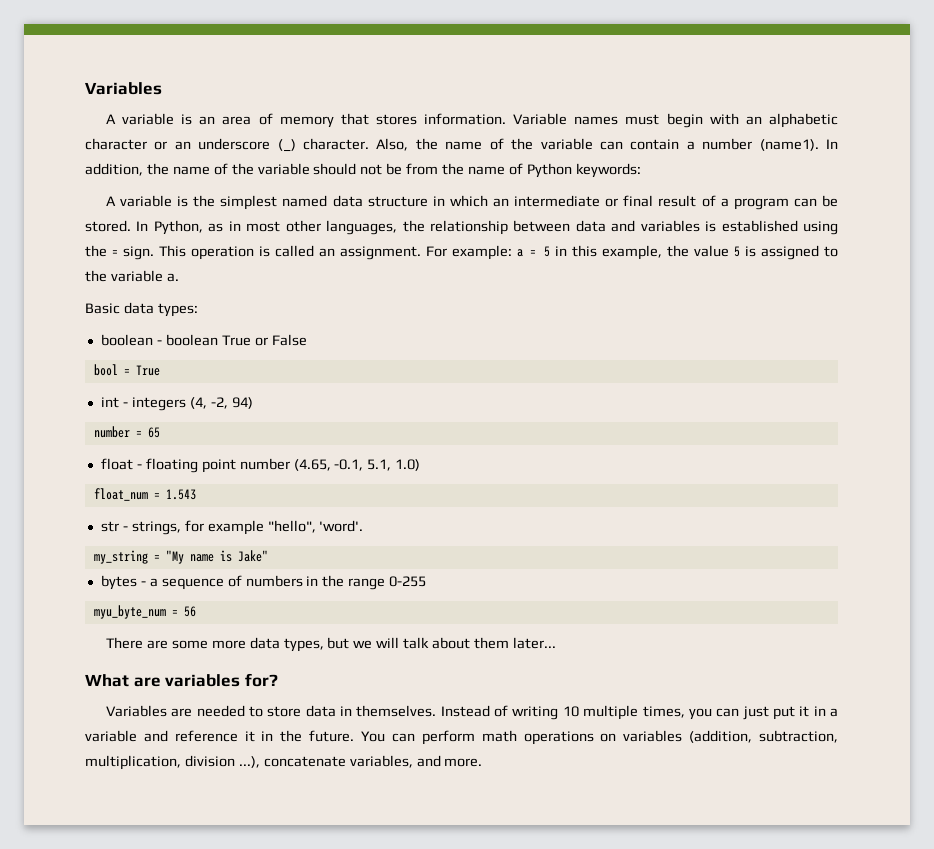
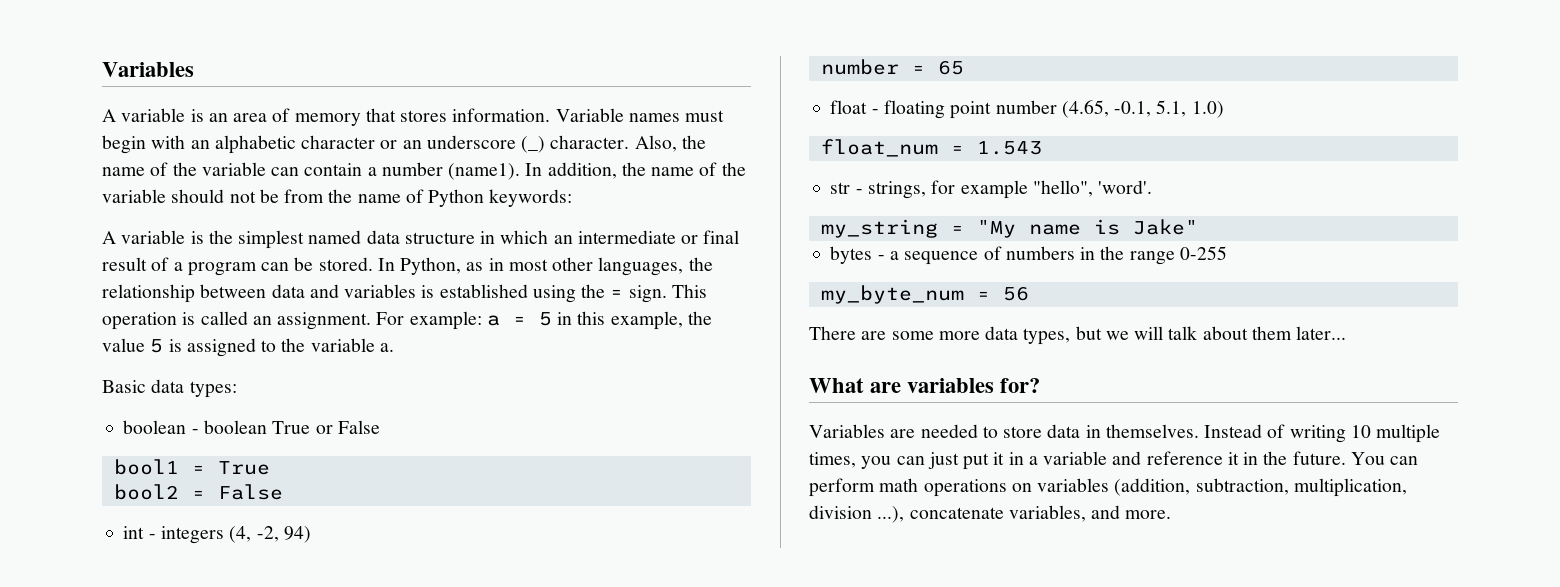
[93,364,118,376] bool -> [113,459,179,475] bool1
(160, 370) none -> [113,484,283,500] // bool2 = False
[93,605,166,619] myu_byte_num -> [820,285,964,304] my_byte_num

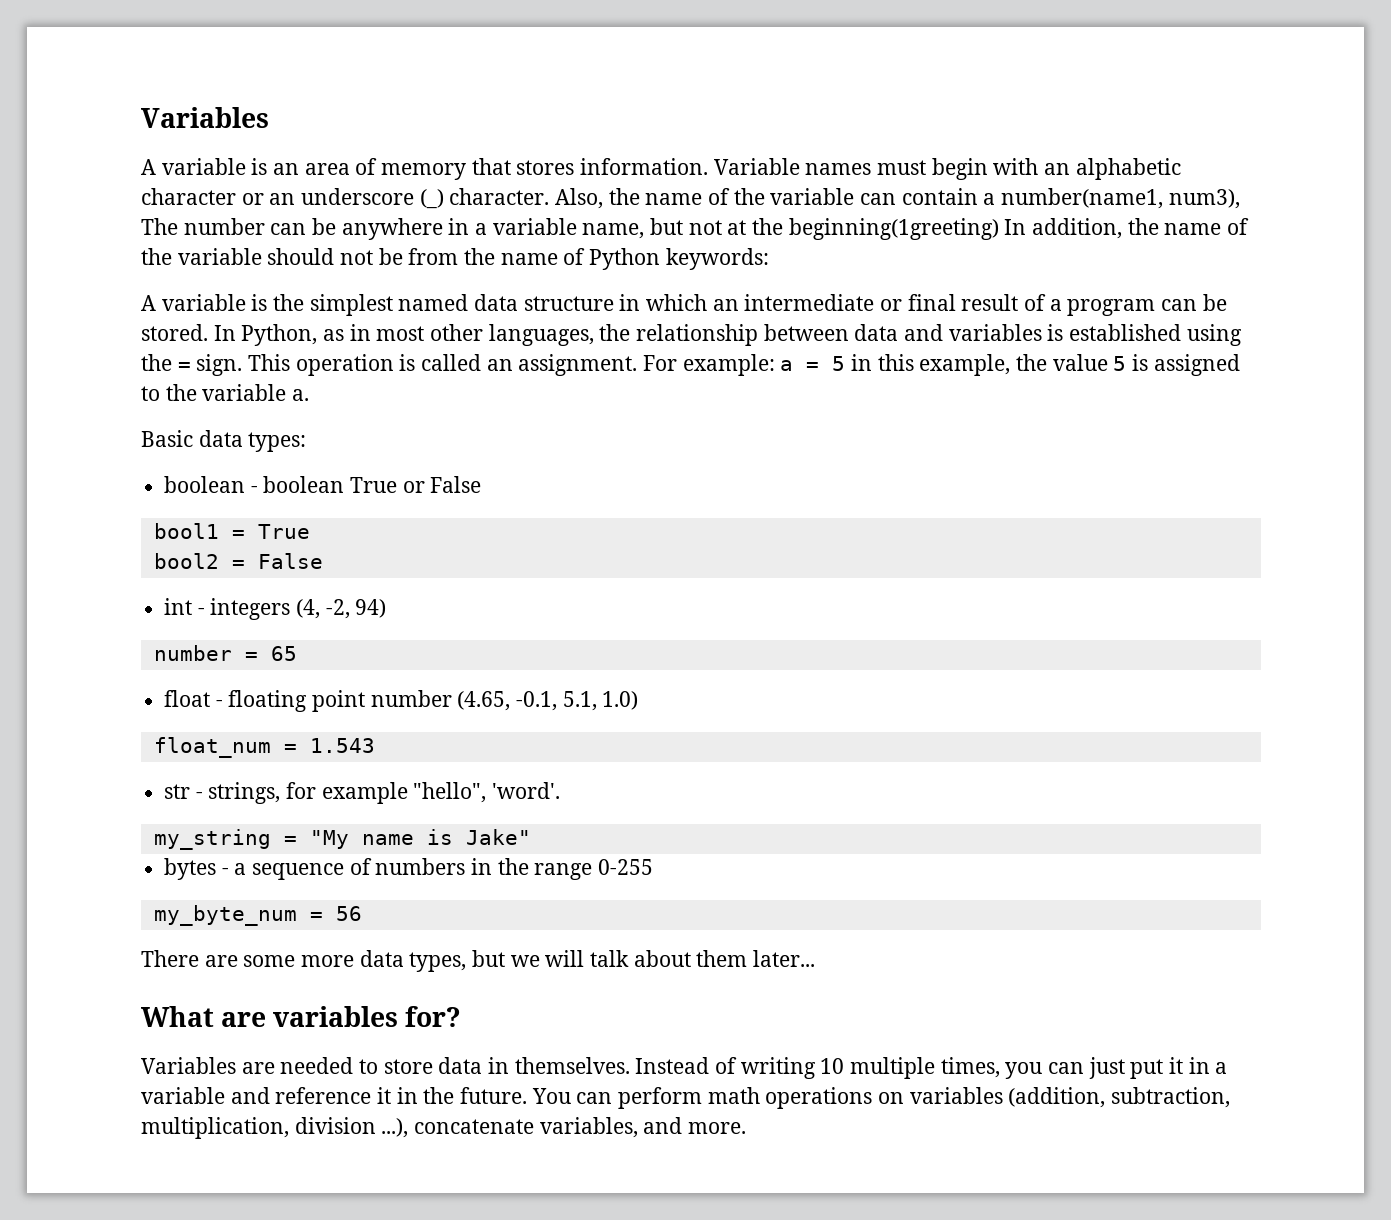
[381,162,521,180] number (name1). -> [1001,188,1240,209] [141,218,999,240] number(name1, num3), The number can be anywhere in a variable name, but not at the beginning(1greeting)

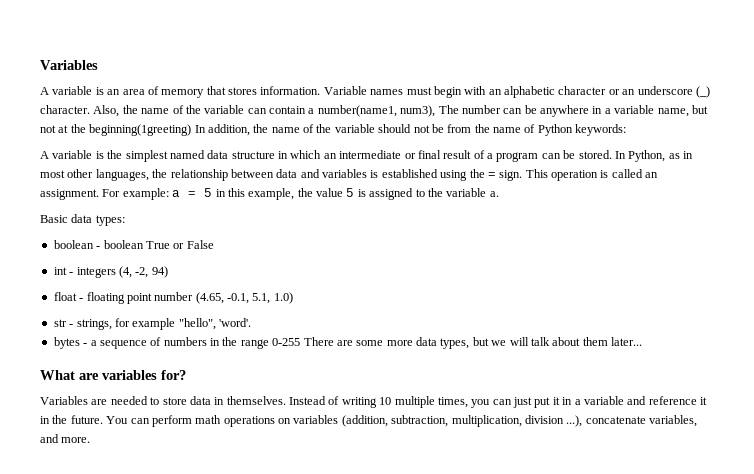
[153,523,310,539] [153,553,323,569] // bool1 = True // bool2 = False -> (214, 244) none
[153,645,297,661] // number = 65 -> (168, 272) none
[153,737,375,758] // float_num = 1.543 -> (293, 298) none
[153,829,531,850] // my_string = "My name is Jake" -> (251, 322) none
[153,905,362,926] // my_byte_num = 56 // -> (301, 342) none

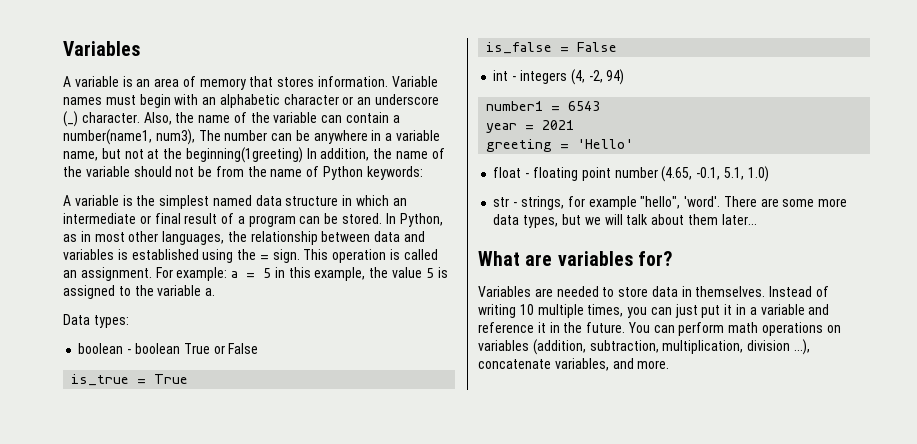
[40,214,93,223] Basic data -> [63,314,90,325] Data
(214, 244) none -> [71,374,189,386] [486,42,618,54] // is_true = True // is_false = False
(168, 272) none -> [486,101,601,111] [486,120,575,133] [486,139,634,152] // number1 = 6543 // year = 2021 // greeting = 'Hello'
[53,337,301,349] // bytes - a sequence of numbers in the range 0-255 -> (721, 201) none

